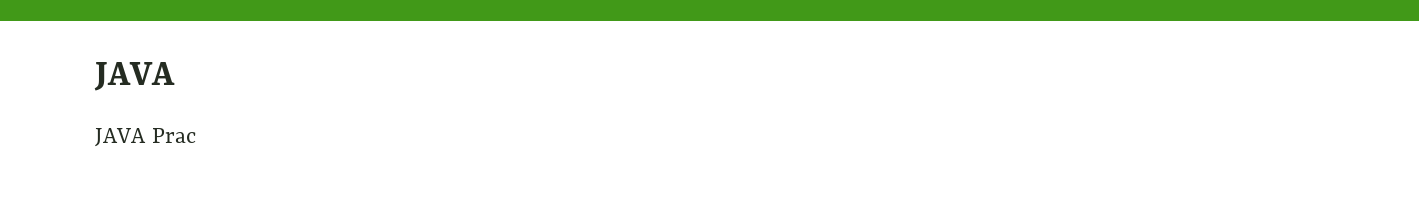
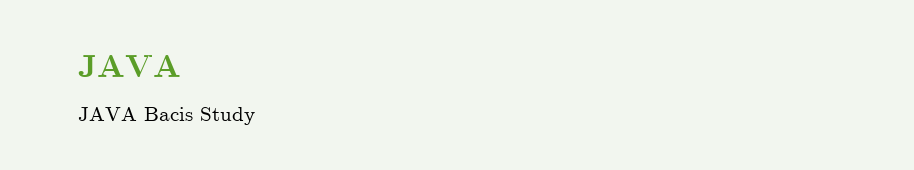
[151,128,196,143] Prac -> [144,107,255,125] Bacis Study

